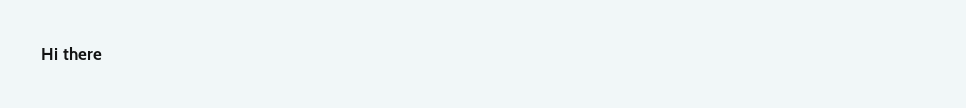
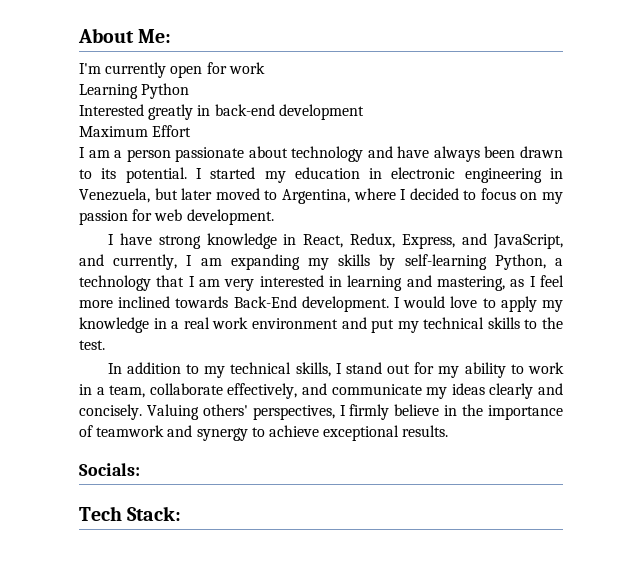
[41,47,102,60] Hi there -> [78,28,172,43] [79,62,265,78] [79,83,190,99] [79,104,364,120] [79,125,192,137] [79,146,563,162] [79,167,563,183] [79,188,563,204] [79,209,274,225] [107,233,563,249] [79,254,563,270] [79,275,564,291] [79,296,563,312] [79,317,563,333] [79,340,105,350] [107,362,565,378] [79,383,563,399] [79,404,564,420] [79,425,449,441] [79,463,140,476] [79,506,182,521] About Me: // I'm currently open for work // Learning Python // Interested greatly in back-end development // Maximum Effort // I am a person passionate about technology and have always been drawn to its potential. I started my education in electronic engineering in Venezuela, but later moved to Argentina, where I decided to focus on my passion for web development. // I have strong knowledge in React, Redux, Express, and JavaScript, and currently, I am expanding my skills by self-learning Python, a technology that I am very interested in learning and mastering, as I feel more inclined towards Back-End development. I would love to apply my knowledge in a real work environment and put my technical skills to the test. // In addition to my technical skills, I stand out for my ability to work in a team, collaborate effectively, and communicate my ideas clearly and concisely. Valuing others' perspectives, I firmly believe in the importance of teamwork and synergy to achieve exceptional results. // Socials: // Tech Stack:

